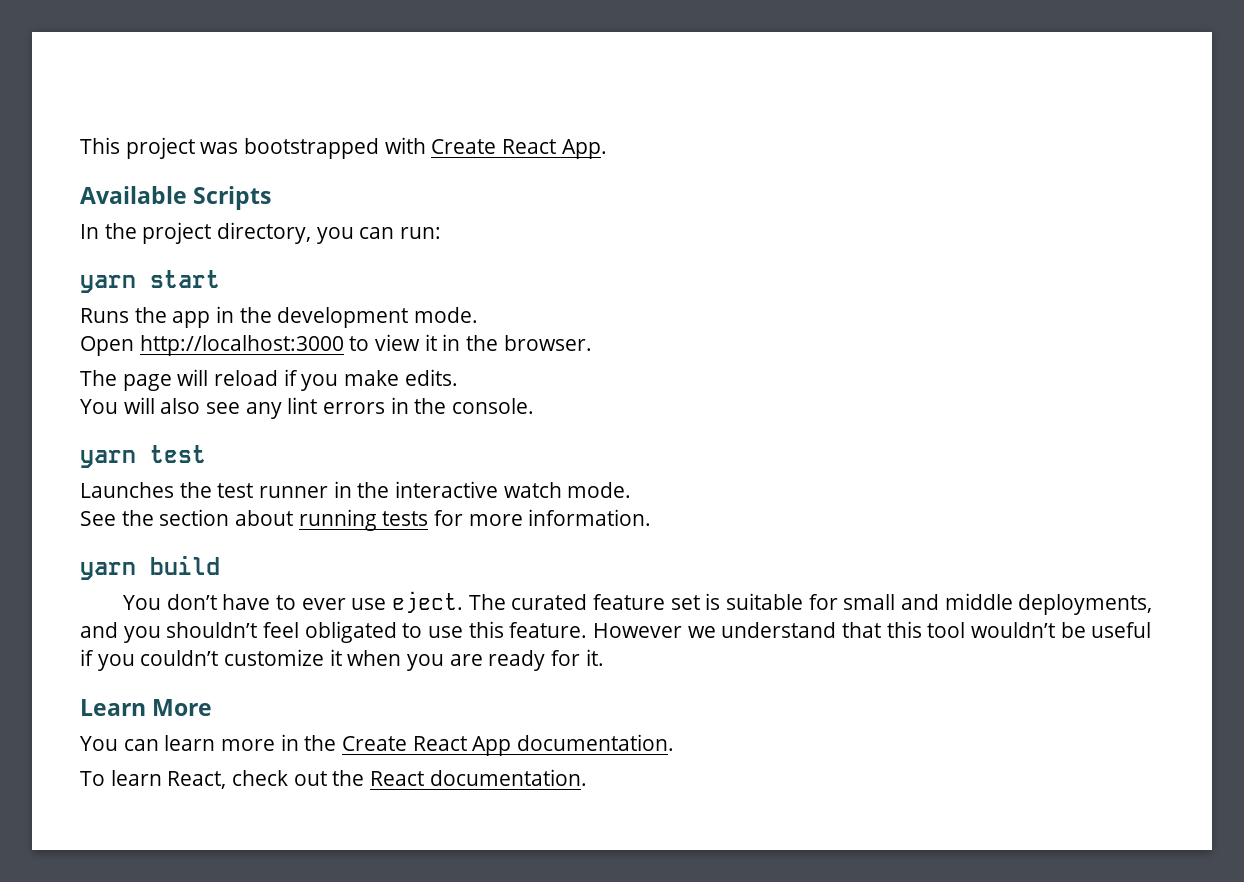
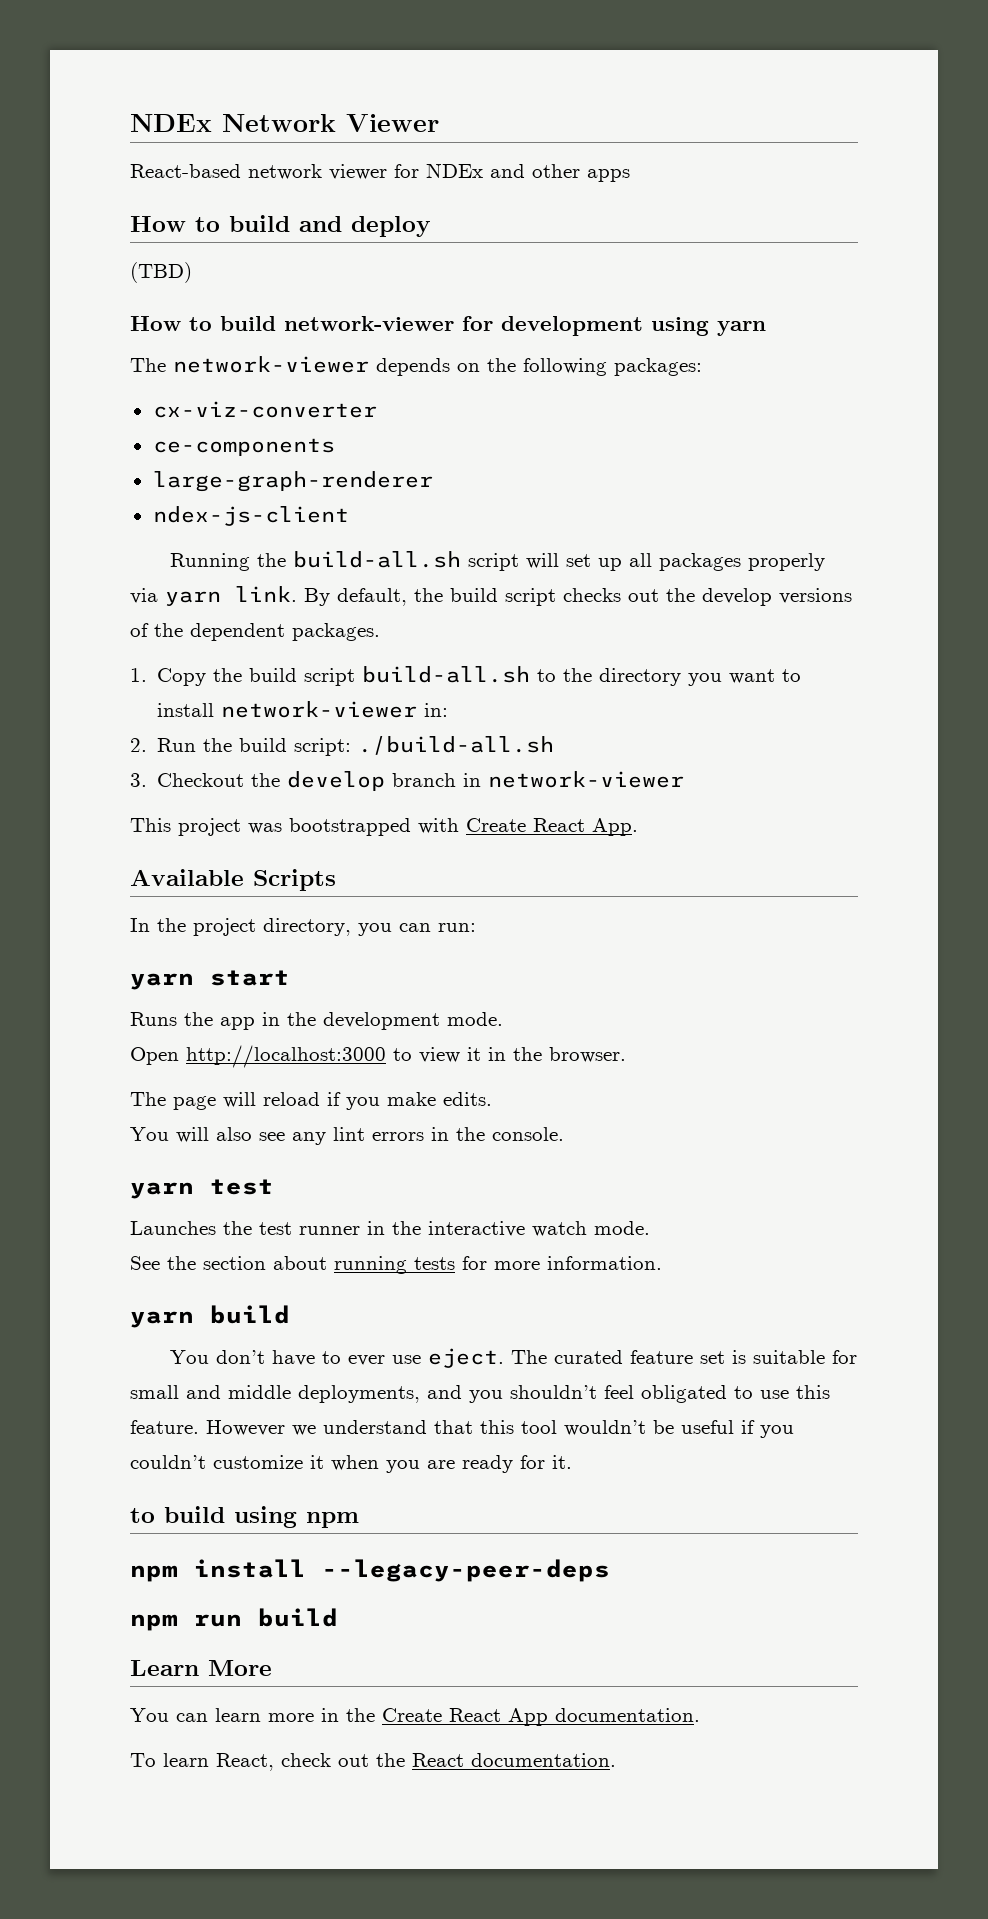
(80, 145) none -> [130,114,439,132] [130,163,630,182] [130,215,431,237] [130,262,192,283] [130,316,766,336] [130,356,702,376] [152,401,377,418] [152,438,335,456] [152,471,433,492] [152,506,349,526] [169,551,825,571] [130,586,852,606] [130,623,380,641] [130,666,802,686] [157,701,449,718] [130,736,555,756] [130,771,685,791] NDEx Network Viewer // React-based network viewer for NDEx and other apps // How to build and deploy // (TBD) // How to build network-viewer for development using yarn // The network-viewer depends on the following packages: // cx-viz-converter // ce-components // large-graph-renderer // ndex-js-client // Running the build-all.sh script will set up all packages properly via yarn link. By default, the build script checks out the develop versions of the dependent packages. // 1. Copy the build script build-all.sh to the directory you want to install network-viewer in: // 2. Run the build script: ./build-all.sh // 3. Checkout the develop branch in network-viewer //
(604, 657) none -> [130,1506,359,1528] [130,1559,610,1582] [130,1608,338,1631] // to build using npm // npm install --legacy-peer-deps // npm run build

